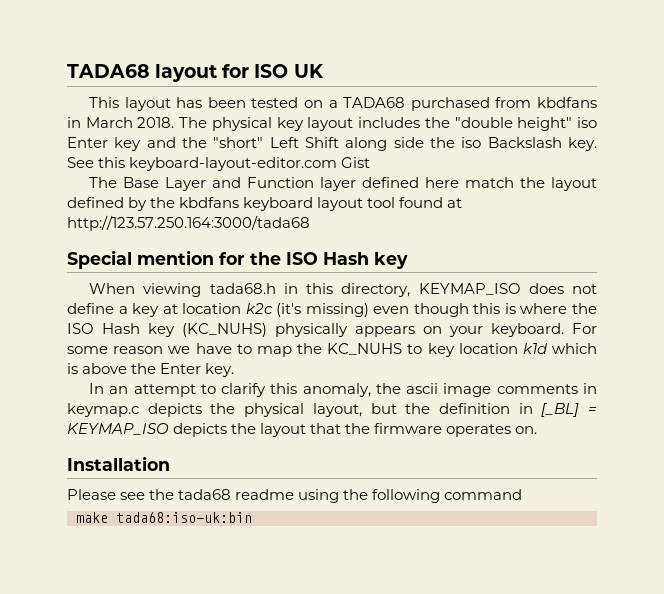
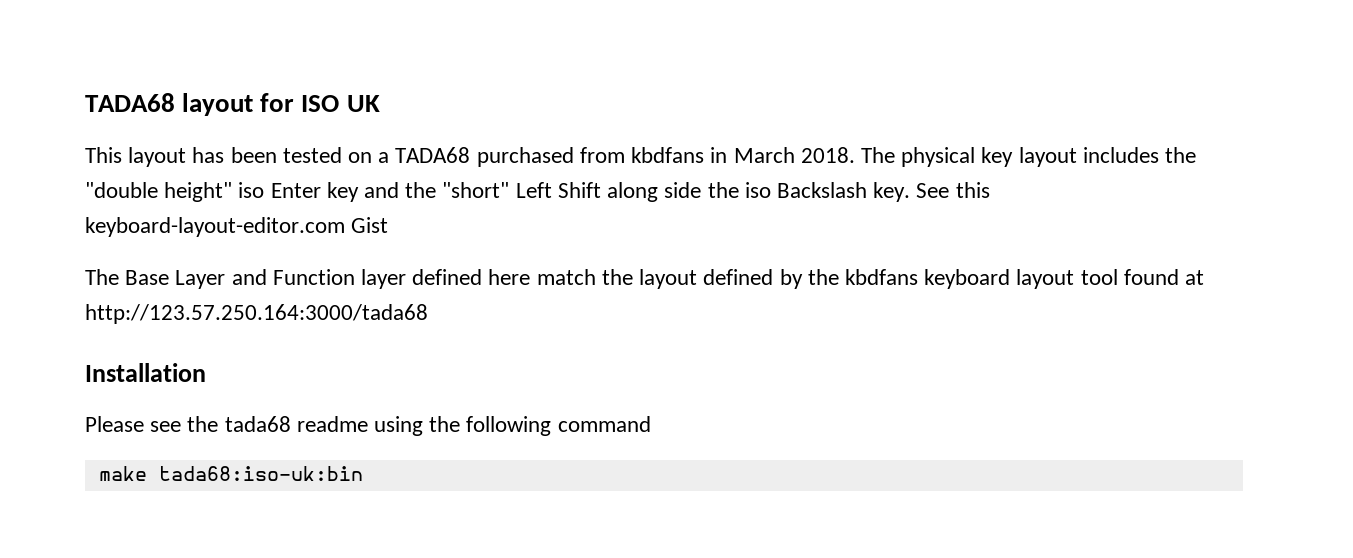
[67,250,408,269] [89,283,597,297] [67,303,598,317] [67,323,597,337] [67,343,597,357] [67,363,235,377] [89,383,597,397] [67,403,597,417] [67,423,538,437] // Special mention for the ISO Hash key // When viewing tada68.h in this directory, KEYMAP_ISO does not define a key at location k2c (it's missing) even though this is where the ISO Hash key (KC_NUHS) physically appears on your keyboard. For some reason we have to map the KC_NUHS to key location k1d which is above the Enter key. // In an attempt to clarify this anomaly, the ascii image comments in keymap.c depicts the physical layout, but the definition in [_BL] = KEYMAP_ISO depicts the layout that the firmware operates on. -> (428, 314) none

